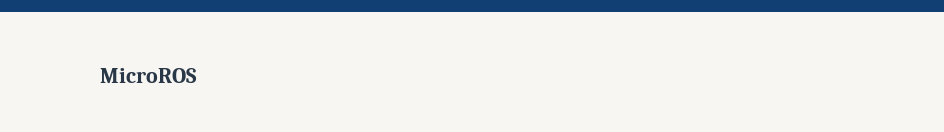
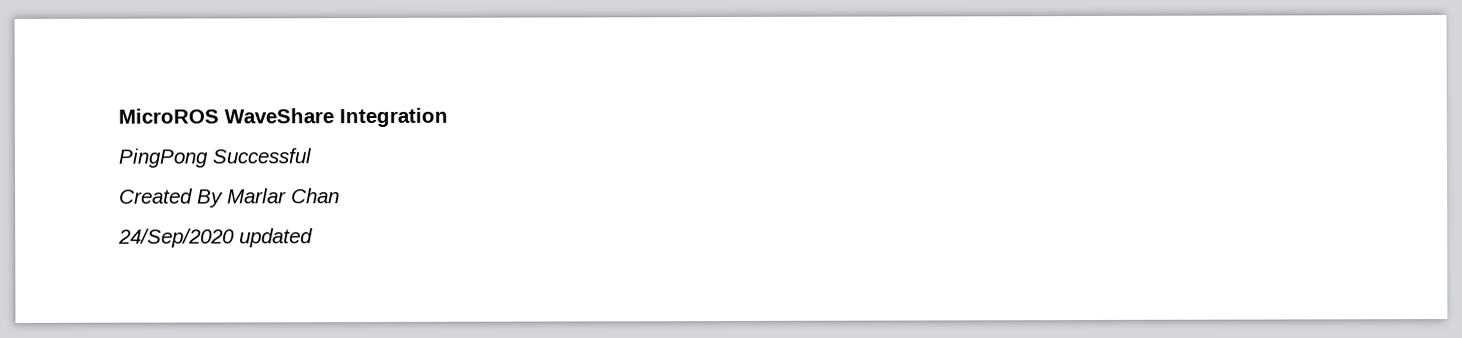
(197, 75) none -> [224,107,448,128] [118,148,312,168] [119,188,340,208] [118,228,313,248] WaveShare Integration // PingPong Successful // Created By Marlar Chan // 24/Sep/2020 updated

